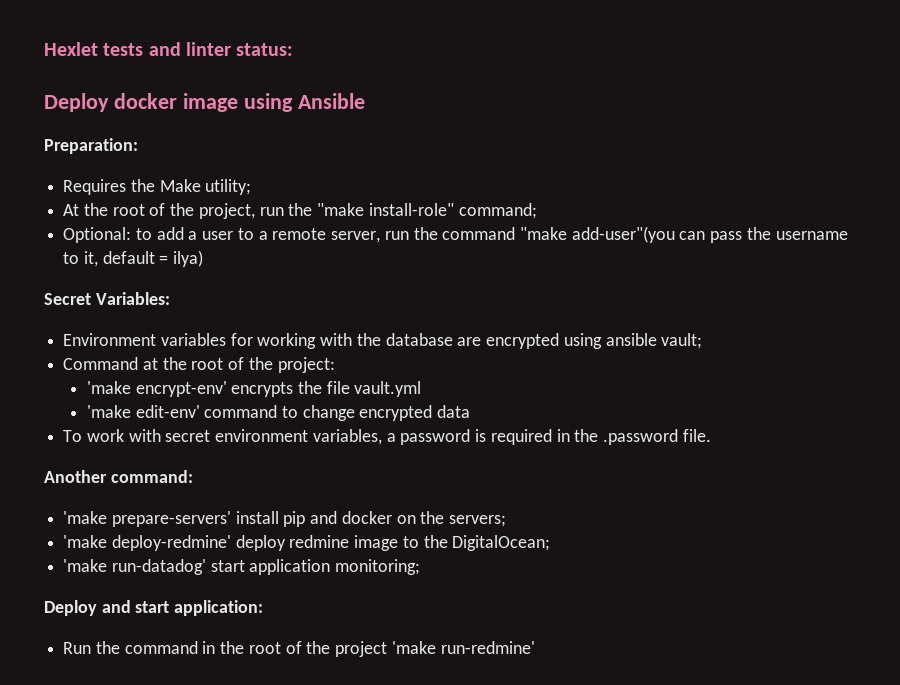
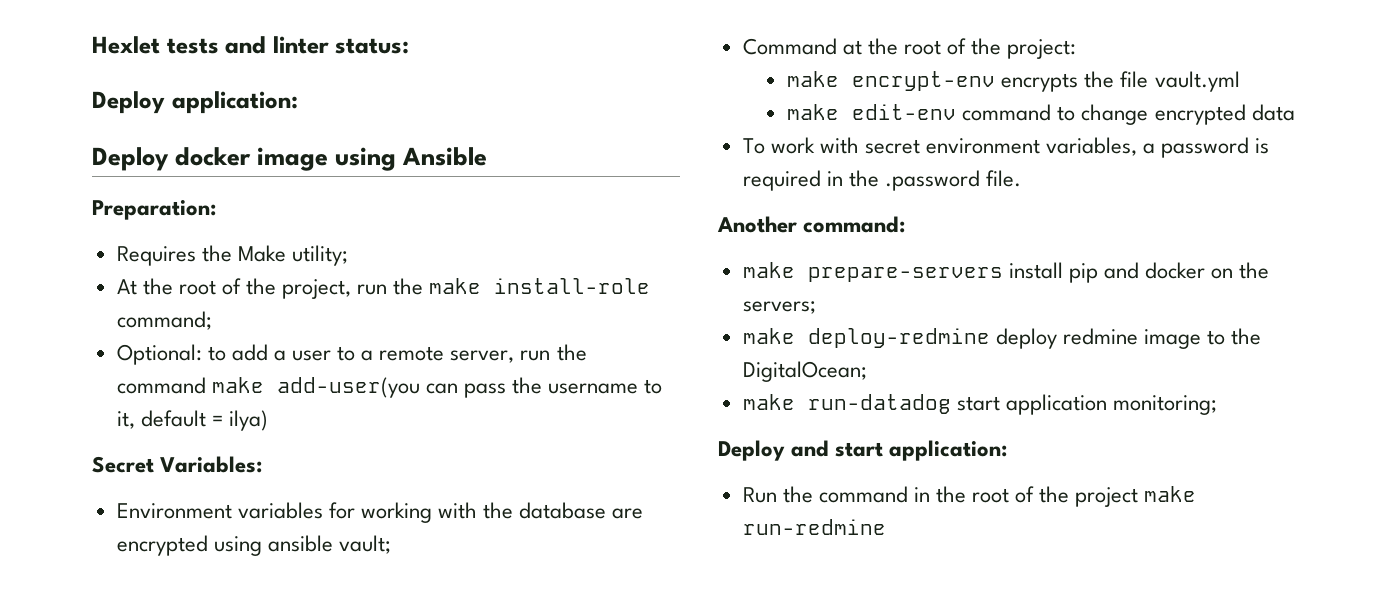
(294, 49) none -> [92,91,298,114] // Deploy application:
[317,203,454,216] "make install-role" -> [429,278,651,294] make install-role
[519,226,675,243] "make add-user"(you -> [211,377,420,398] make add-user(you
[86,381,227,397] 'make encrypt-env' -> [787,71,996,91] make encrypt-env
[86,405,200,418] 'make edit-env' -> [787,104,957,120] make edit-env
[63,511,231,527] 'make prepare-servers' -> [742,262,1003,282] make prepare-servers
[63,535,231,551] 'make deploy-redmine' -> [742,328,990,348] make deploy-redmine
[63,559,206,575] 'make run-datadog' -> [742,394,951,414] make run-datadog
[391,641,535,654] 'make run-redmine' -> [1144,486,1197,502] [742,519,886,535] make run-redmine

